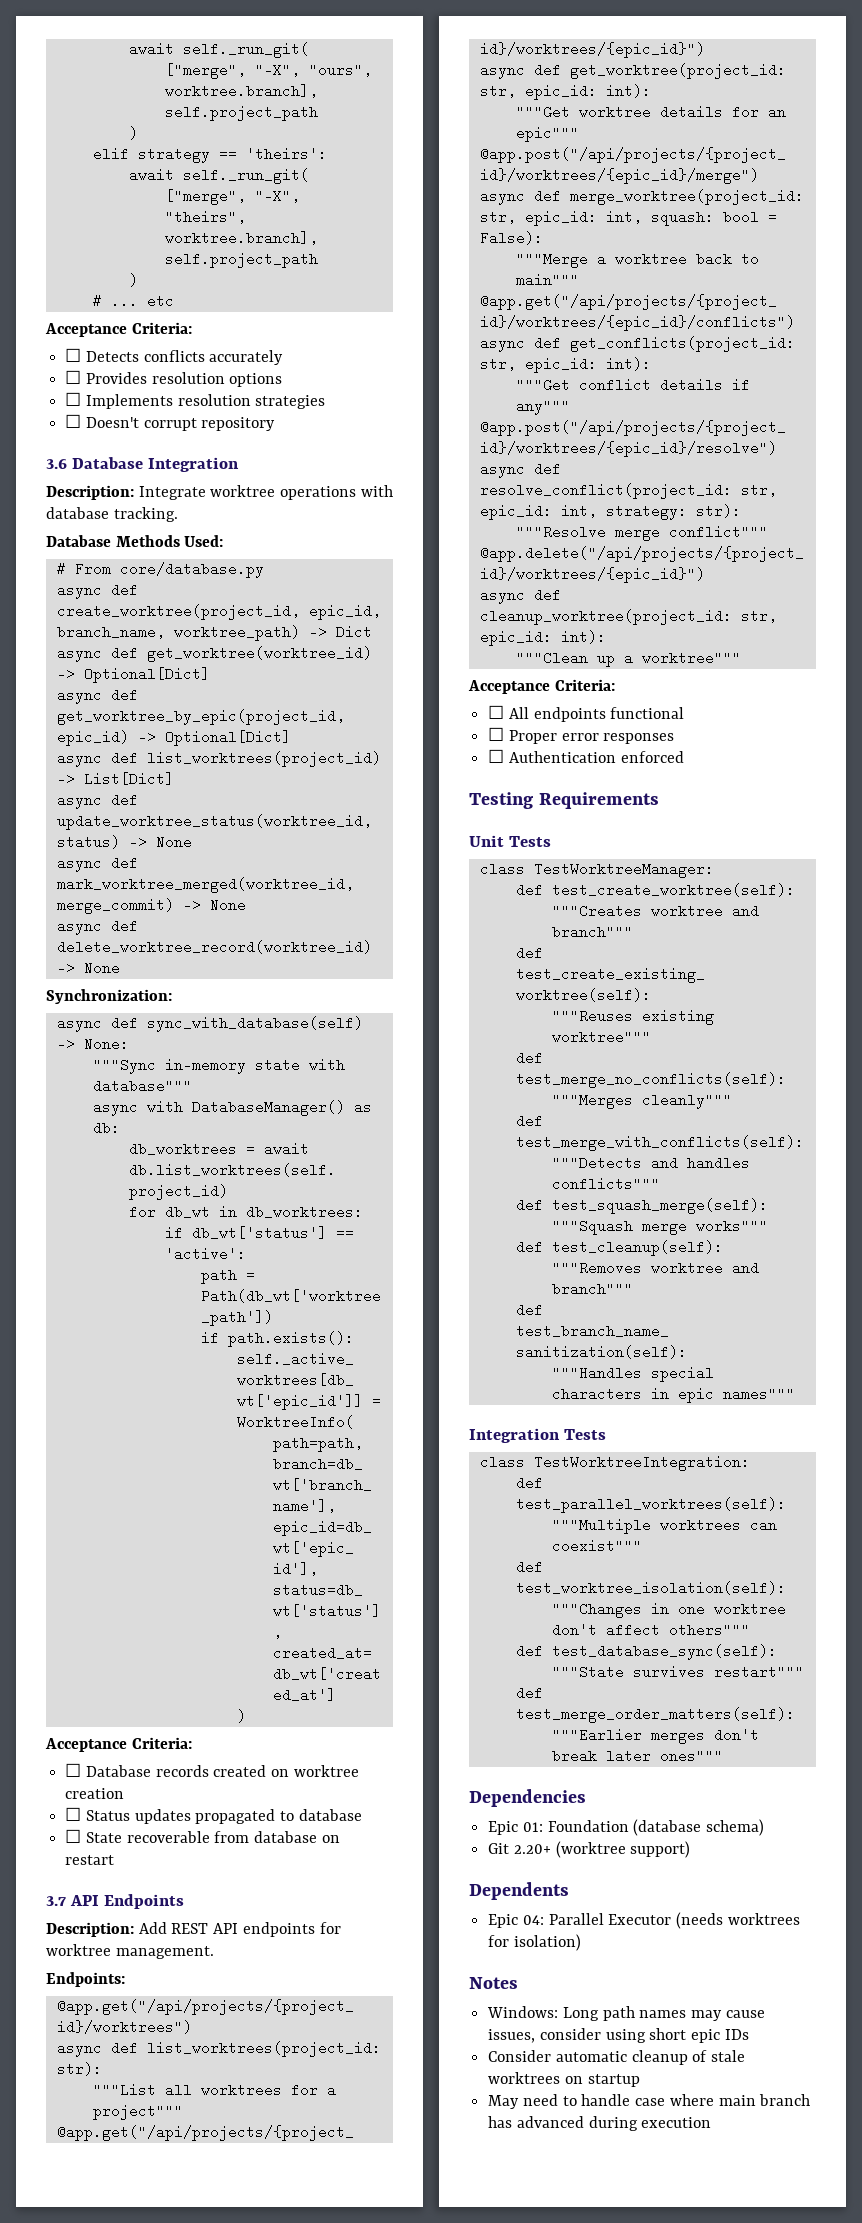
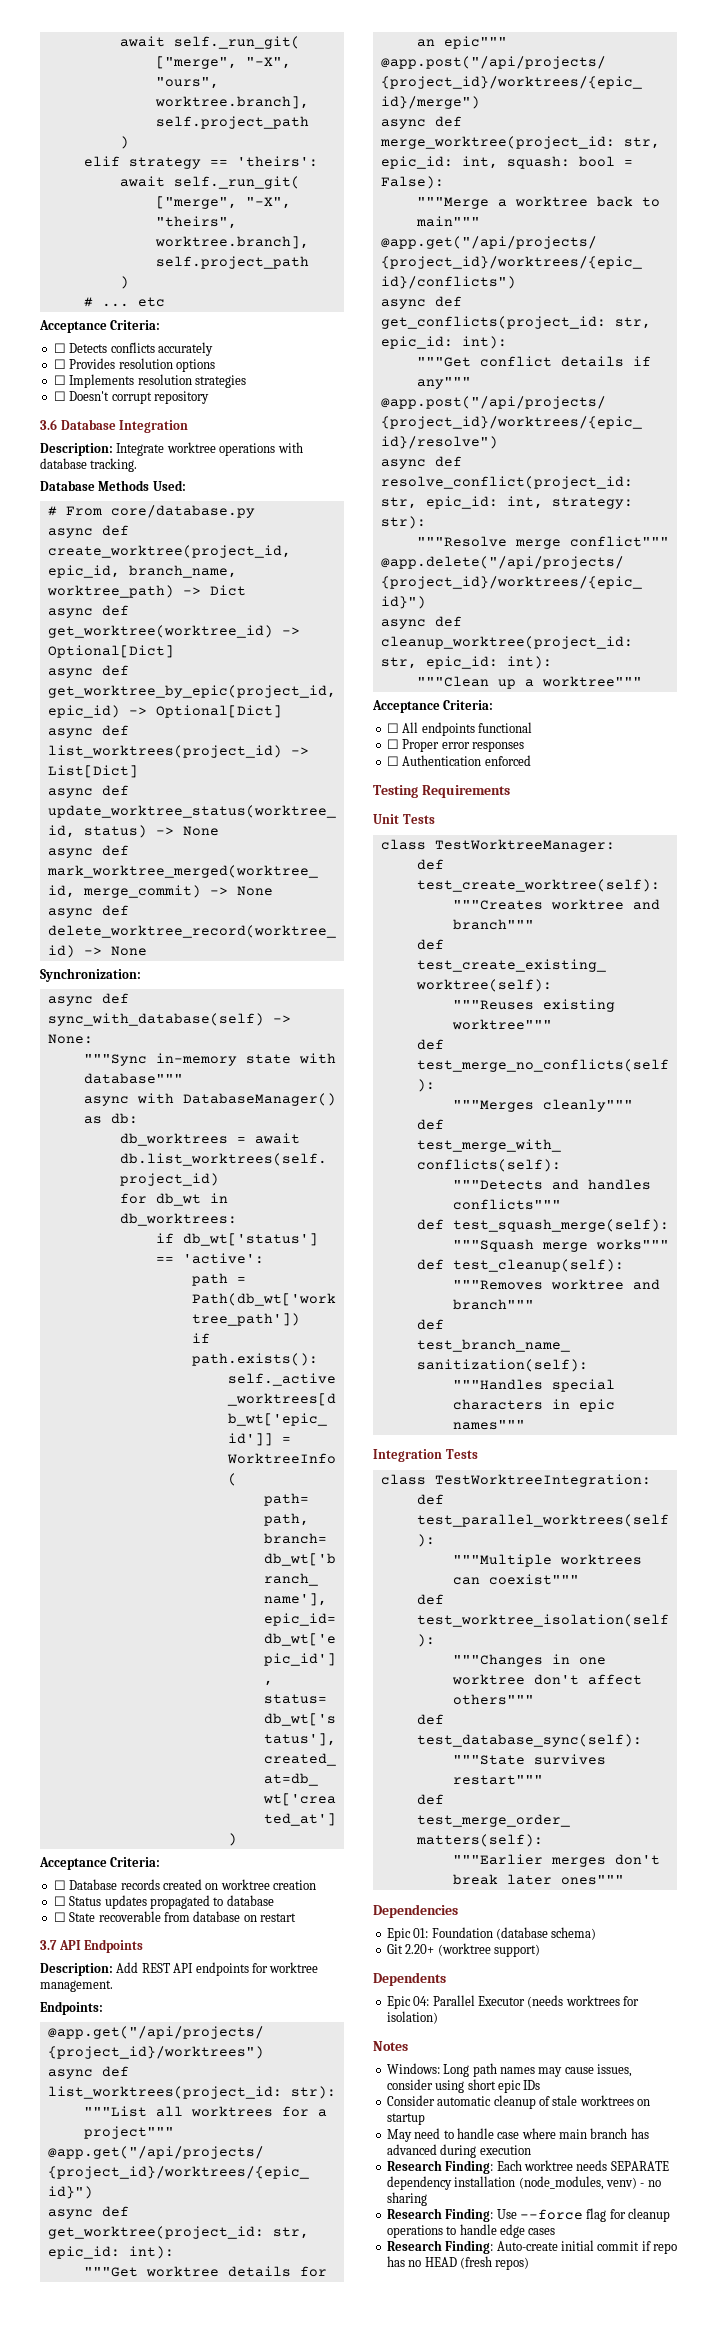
(712, 2122) none -> [386,2160,669,2174] [386,2176,661,2190] [386,2192,427,2206] [386,2208,670,2222] [386,2224,556,2238] [386,2240,677,2254] [386,2256,530,2270] // Research Finding: Each worktree needs SEPARATE dependency installation (node_modules, venv) - no sharing // Research Finding: Use --force flag for cleanup operations to handle edge cases // Research Finding: Auto-create initial commit if repo has no HEAD (fresh repos)

